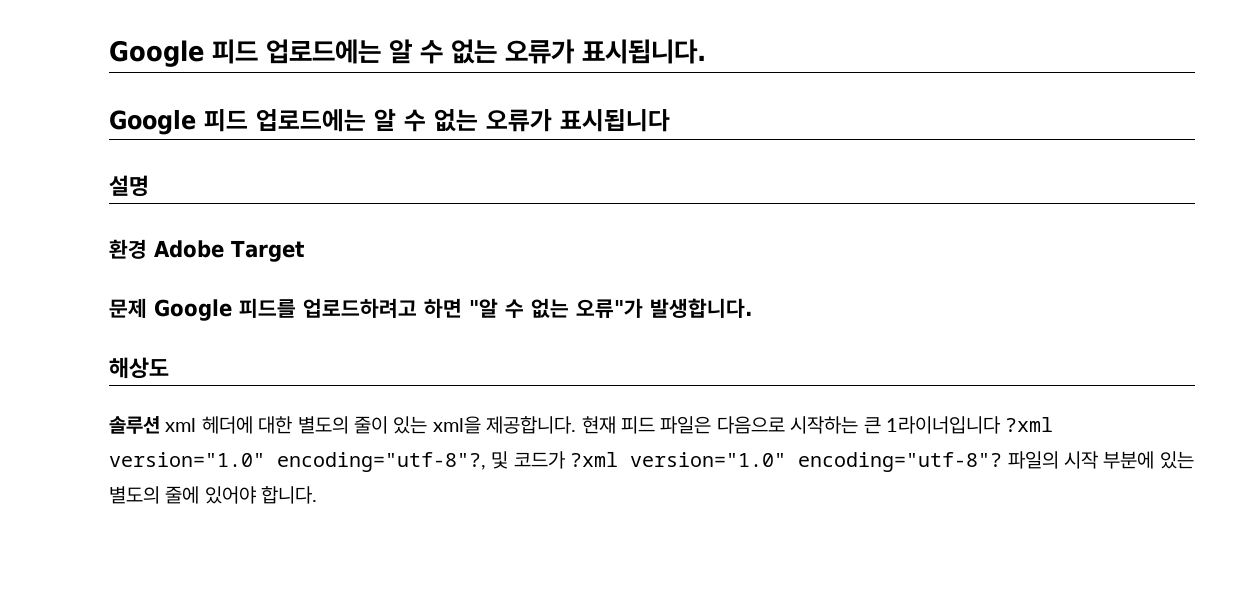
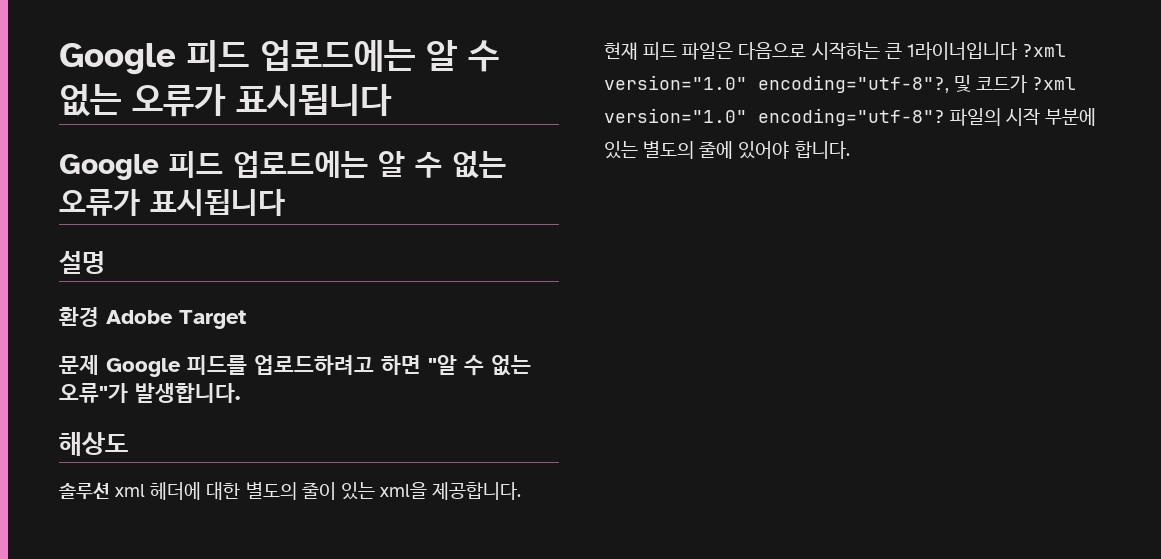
[109,39,706,67] Google 피드 업로드에는 알 수 없는 오류가 표시됩니다. -> [59,40,499,75] [59,84,392,117] Google 피드 업로드에는 알 수 없는 오류가 표시됩니다

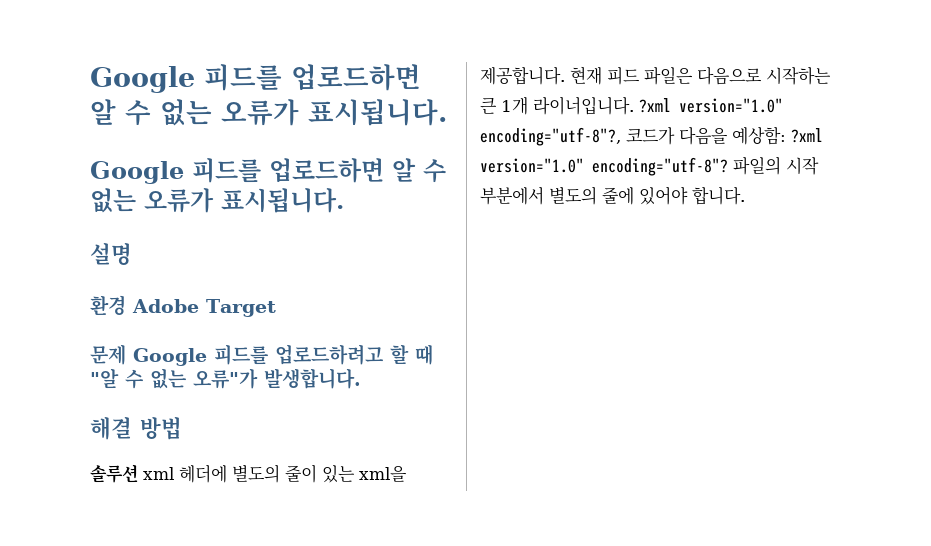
[59,40,499,75] [59,84,392,117] [59,151,506,180] [59,189,285,216] Google 피드 업로드에는 알 수 없는 오류가 표시됩니다 // Google 피드 업로드에는 알 수 없는 오류가 표시됩니다 -> [90,64,421,93] [90,99,447,126] [90,158,446,184] [90,188,344,213] Google 피드를 업로드하면 알 수 없는 오류가 표시됩니다. // Google 피드를 업로드하면 알 수 없는 오류가 표시됩니다.
[381,355,421,375] 하면 -> [390,344,433,365] 할 때
[59,432,128,456] 해상도 -> [90,417,182,440] 해결 방법
[206,482,241,500] 대한 -> (227, 473) none
[906,42,1017,60] 1라이너입니다 -> [501,96,634,115] 1개 라이너입니다.
[954,75,1028,93] 및 코드가 -> [626,126,786,145] 코드가 다음을 예상함:
[1045,108,1097,126] [604,141,638,159] 부분에 있는 -> [480,186,544,205] 부분에서

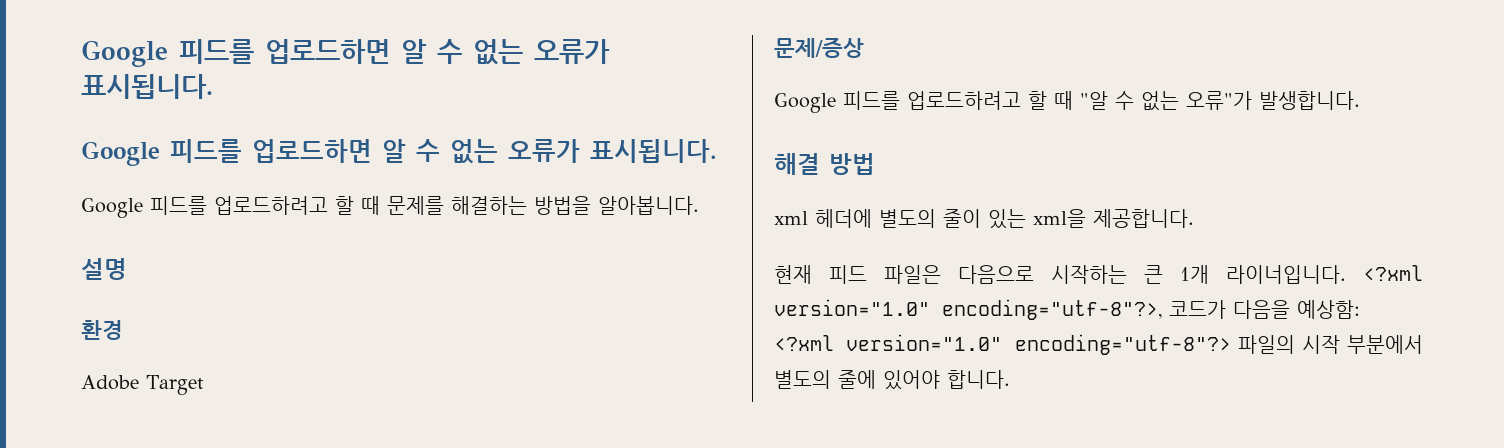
(344, 200) none -> [81,196,699,218] // Google 피드를 업로드하려고 할 때 문제를 해결하는 방법을 알아봅니다.
(126, 305) none -> (123, 330) //
[90,344,126,365] 문제 -> [774,38,864,58] 문제/증상 //
[90,464,138,483] 솔루션 -> (875, 164) none
(565, 75) none -> (1194, 218) //
[639,98,783,113] [480,126,823,146] [480,157,728,176] ?xml version="1.0" encoding="utf-8"?, 코드가 다음을 예상함: ?xml version="1.0" encoding="utf-8"? -> [1363,265,1423,281] [774,299,1360,320] [774,334,1231,355] <?xml version="1.0" encoding="utf-8"?>, 코드가 다음을 예상함: <?xml version="1.0" encoding="utf-8"?>

